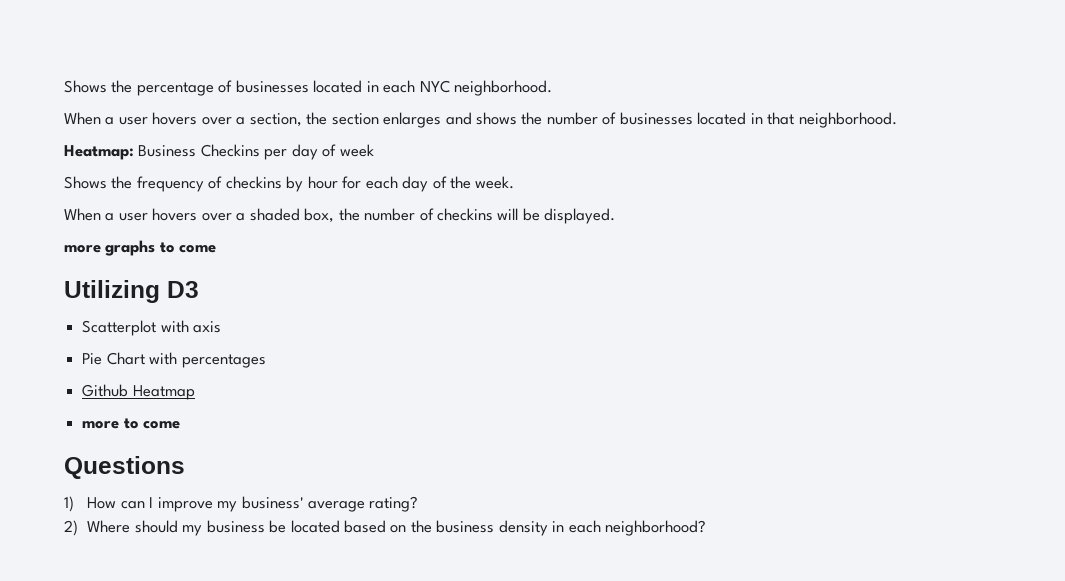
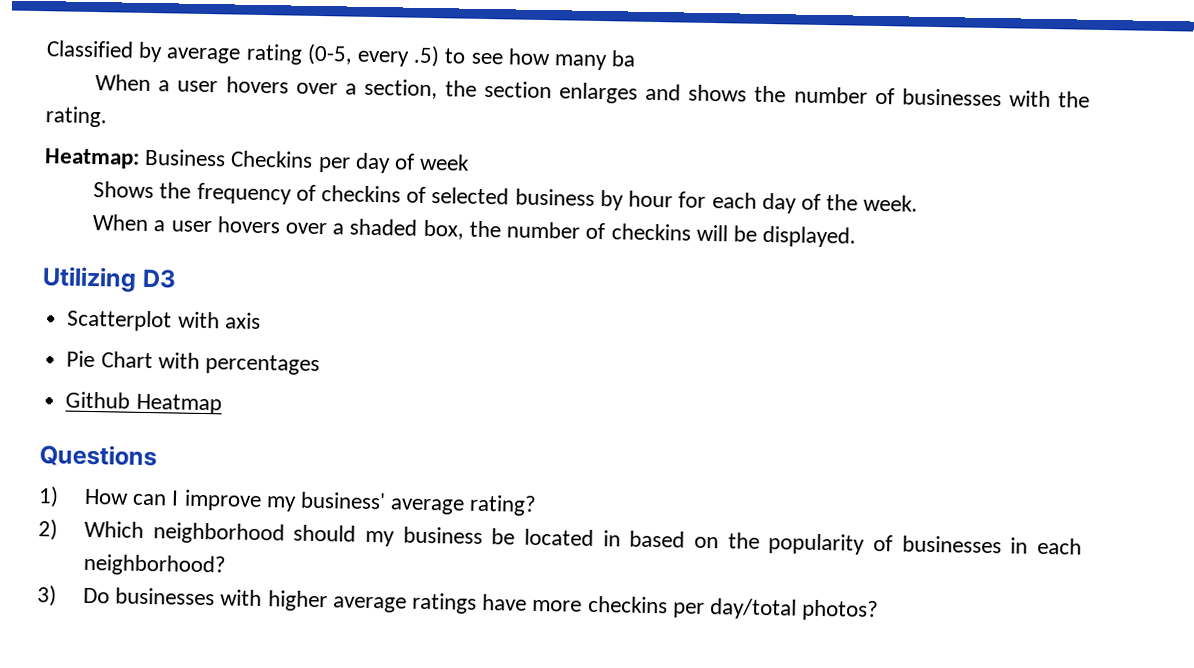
[64,80,553,96] Shows the percentage of businesses located in each NYC neighborhood. -> [46,40,637,71] Classified by average rating (0-5, every .5) to see how many ba
[697,112,897,128] located in that neighborhood. -> [1008,90,1090,108] [45,106,107,128] with the rating.
(282, 182) none -> [406,186,595,206] of selected business
[64,240,217,256] // more graphs to come -> (857, 236) none
[82,418,181,429] // more to come -> (222, 404) none
[87,520,131,533] Where -> [83,520,285,545] Which neighborhood
(340, 526) none -> [602,530,621,547] in
[436,520,548,536] business density -> [768,533,1002,555] popularity of businesses
(707, 528) none -> [37,585,880,622] // 3) Do businesses with higher average ratings have more checkins per day/total photos?

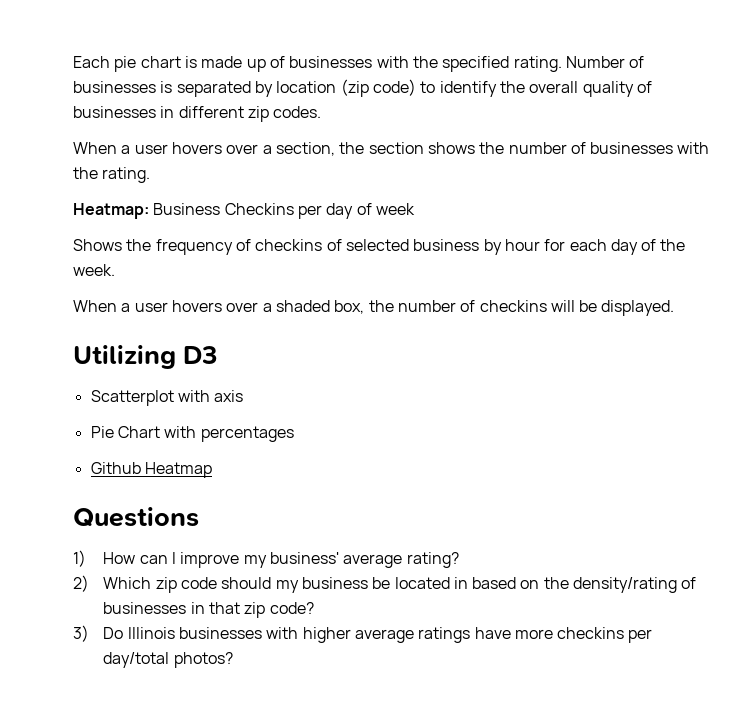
[46,40,637,71] Classified by average rating (0-5, every .5) to see how many ba -> [73,56,645,72] [73,79,652,97] [73,106,322,122] Each pie chart is made up of businesses with the specified rating. Number of businesses is separated by location (zip code) to identify the overall quality of businesses in different zip codes.
[559,82,682,104] enlarges and -> (424, 148) none
[152,522,285,545] neighborhood -> [155,577,217,593] zip code
[768,533,1082,555] [82,553,226,577] popularity of businesses in each neighborhood? -> [573,577,697,593] [103,602,314,618] density/rating of businesses in that zip code?
(110, 595) none -> [127,627,175,639] Illinois

